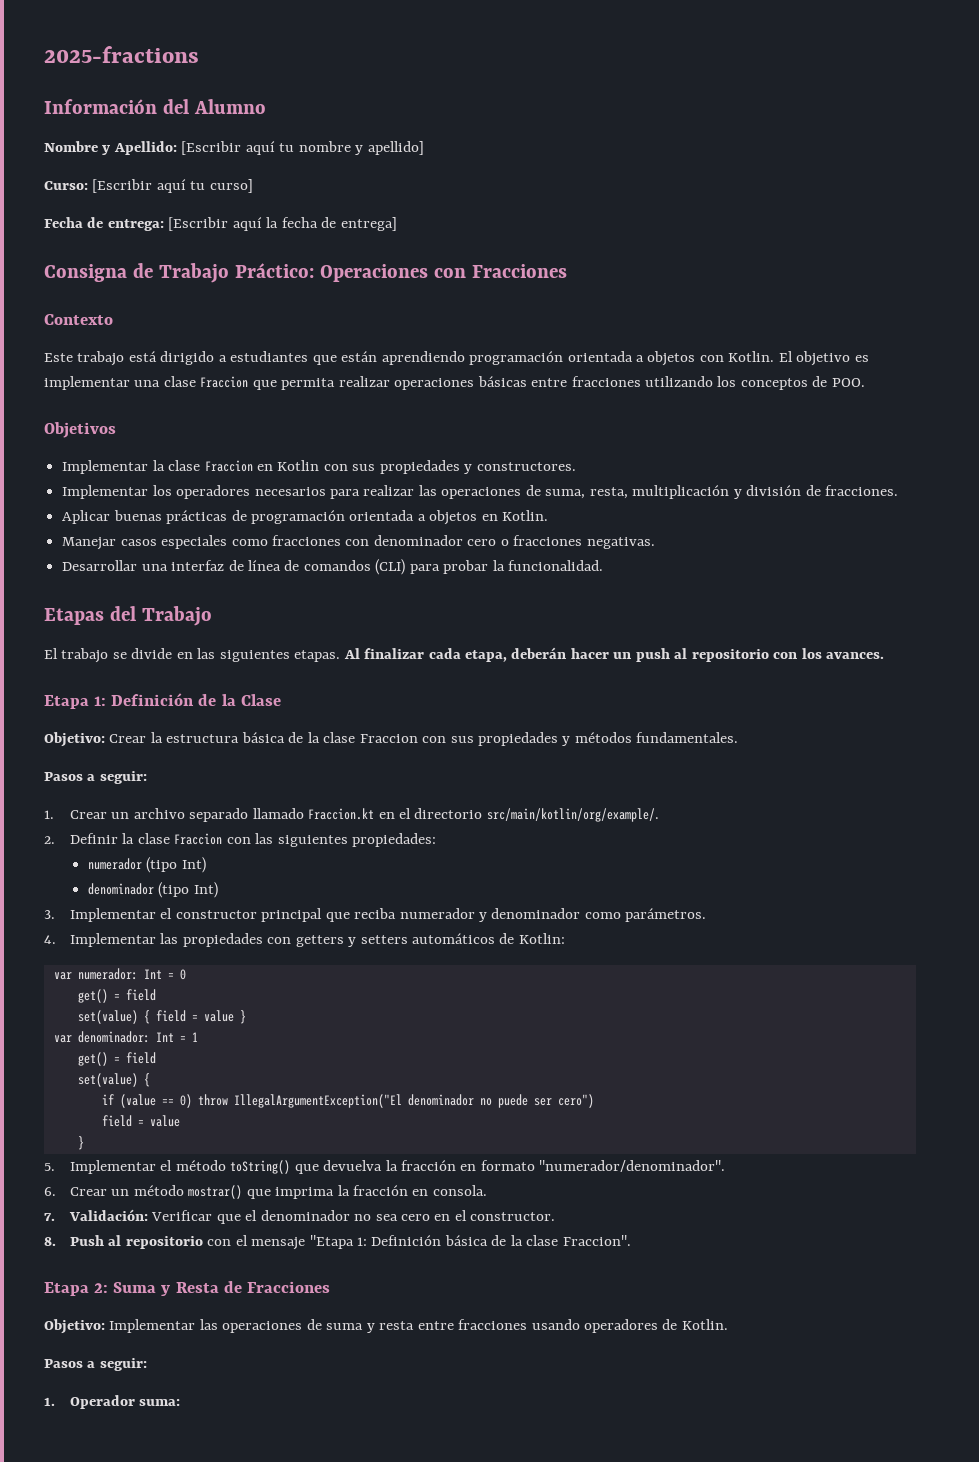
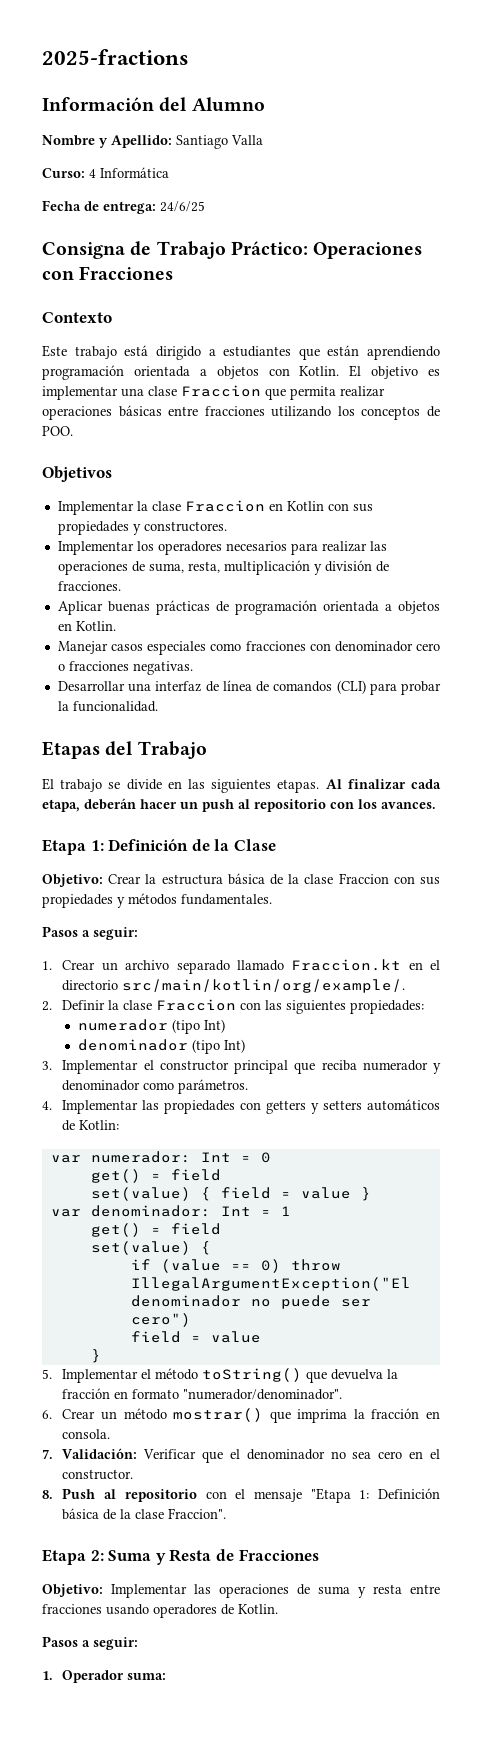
[181,141,424,155] [44,179,253,193] [44,217,397,231] [Escribir aquí tu nombre y apellido] // Curso: [Escribir aquí tu curso] // Fecha de entrega: [Escribir aquí la fecha de entrega] -> [176,135,263,149] [42,167,169,178] [42,200,205,214] Santiago Valla // Curso: 4 Informática // Fecha de entrega: 24/6/25

